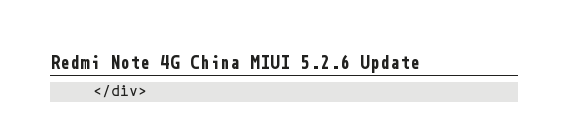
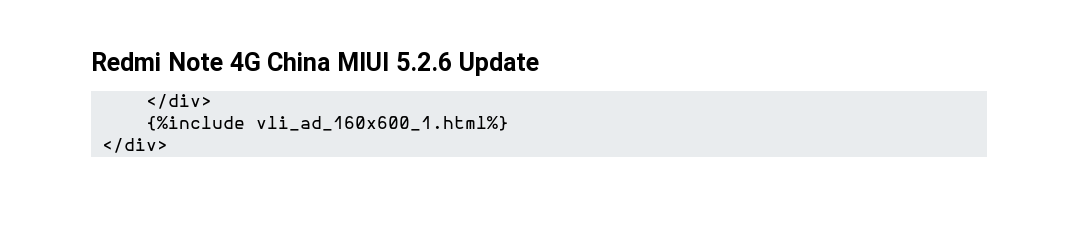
(148, 91) none -> [146,116,510,131] [102,138,169,153] // {%include vli_ad_160x600_1.html%} // </div>

